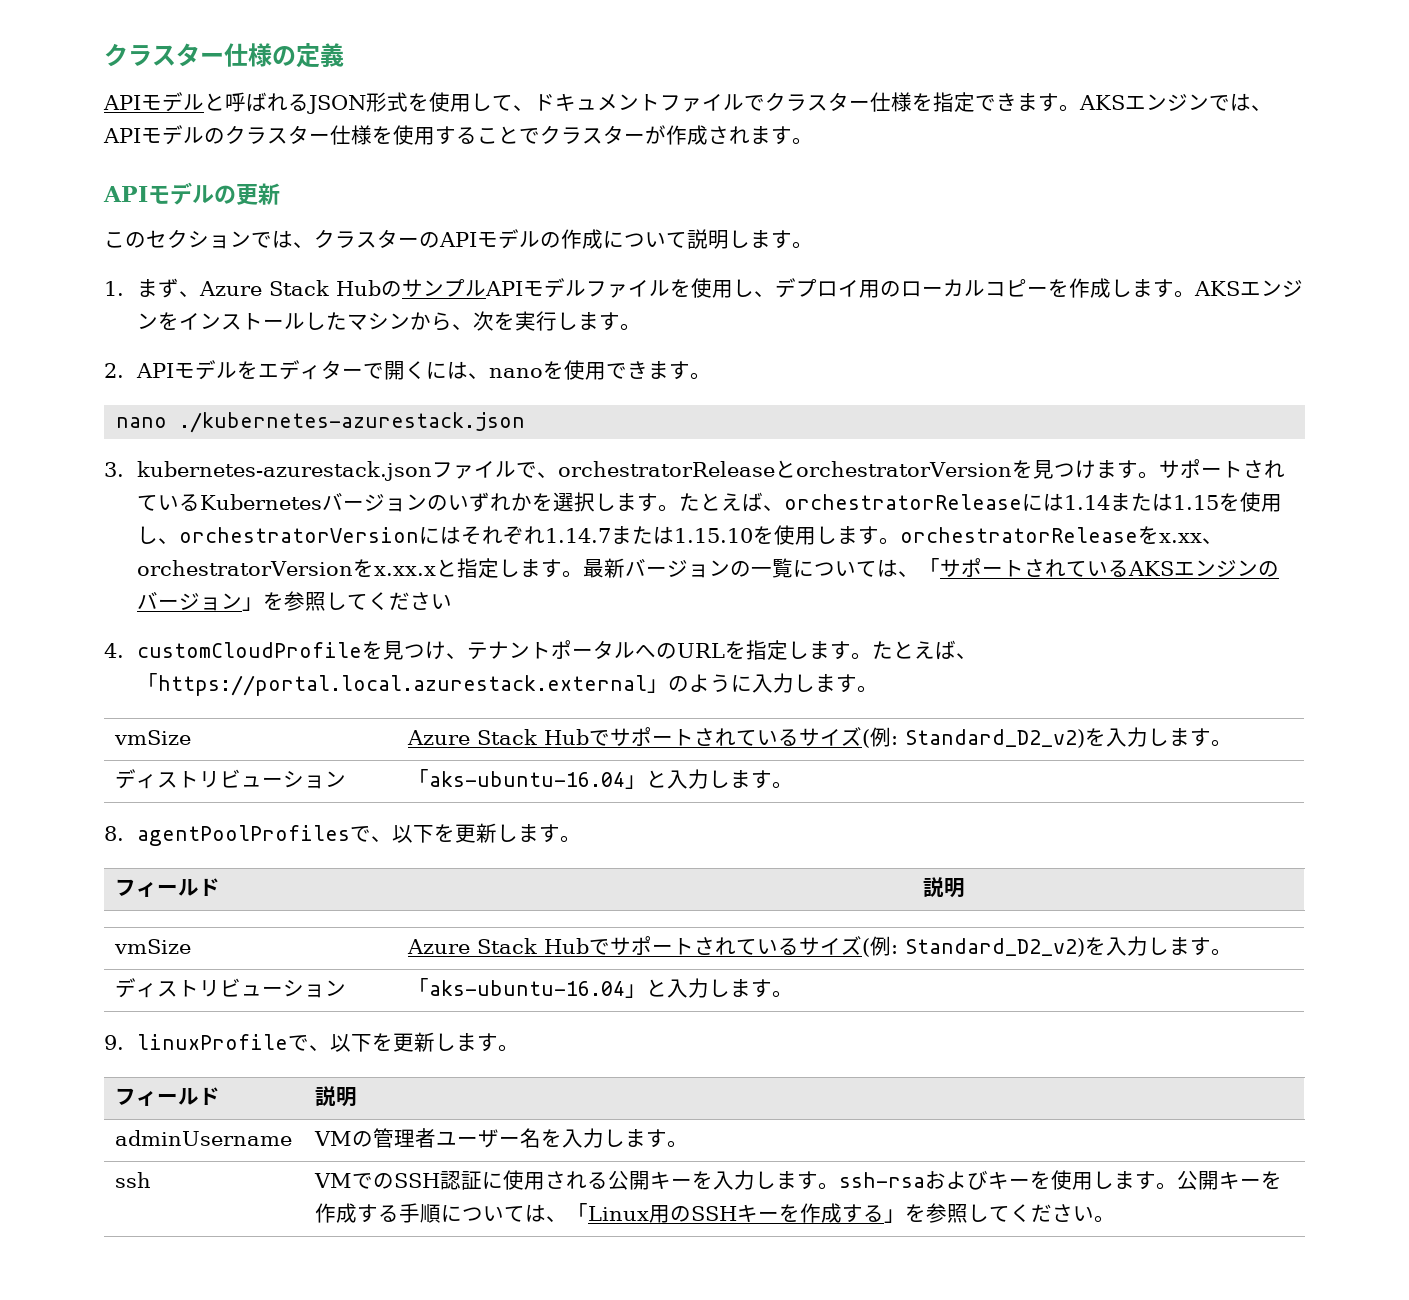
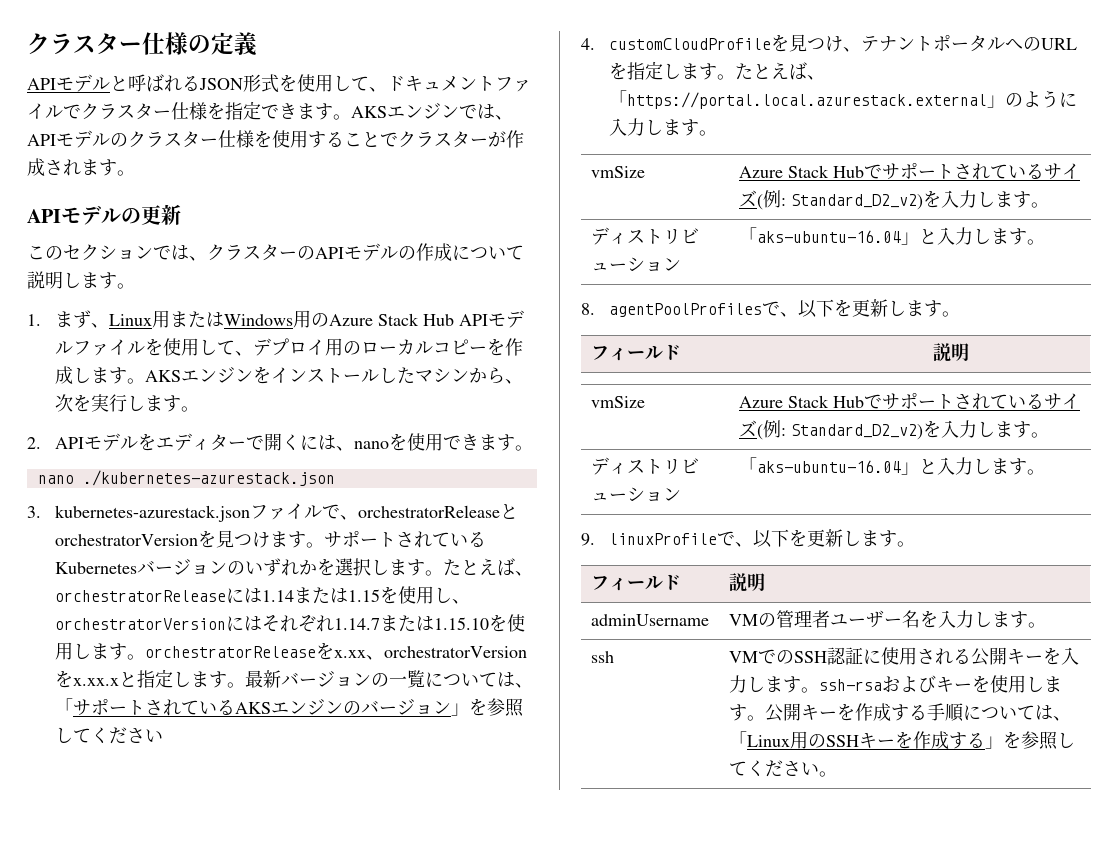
[199,279,487,297] Azure Stack Hubのサンプル -> [109,310,455,328] Linux用またはWindows用のAzure Stack Hub
(755, 288) none -> [217,340,236,355] て

